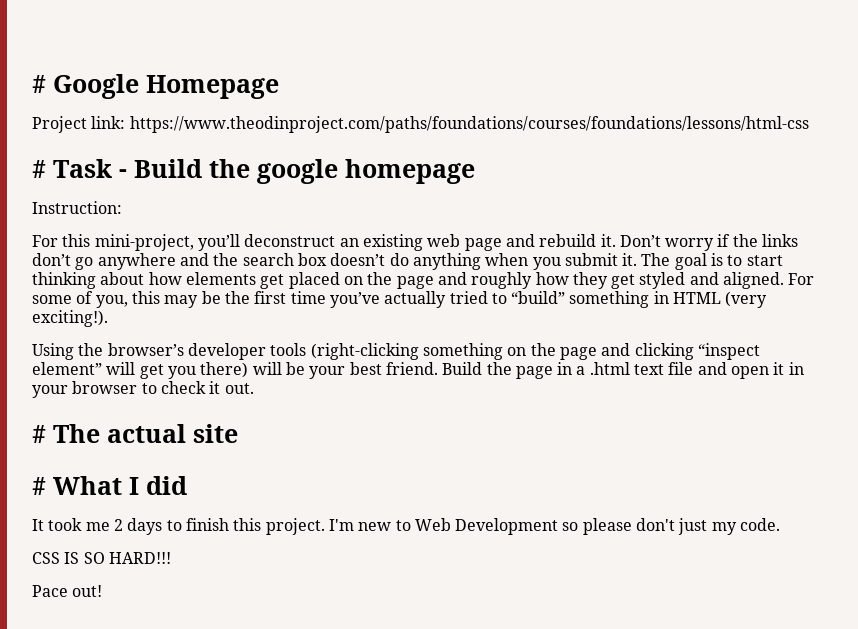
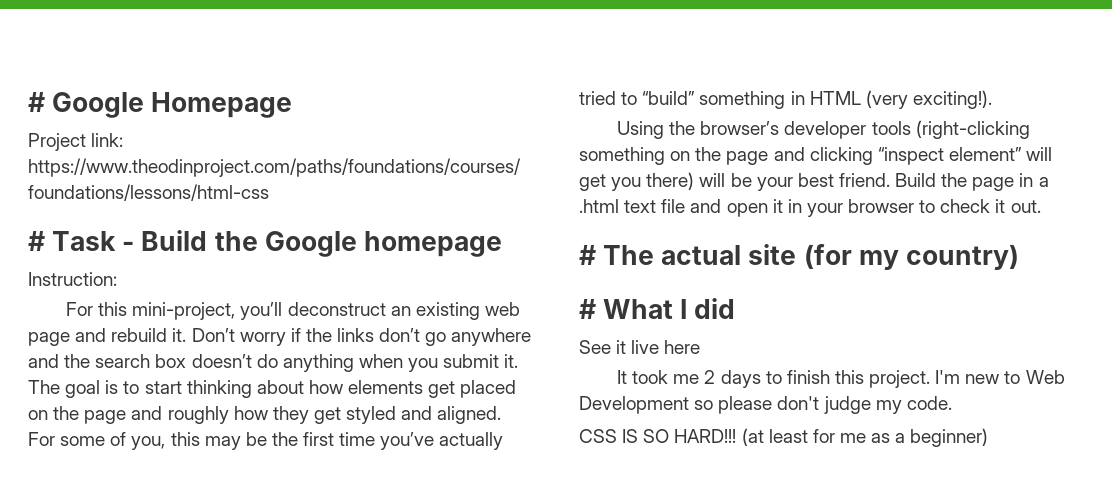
[257,159,338,184] google -> [264,231,357,257] Google
(238, 433) none -> [803,244,1019,271] (for my country)
(187, 485) none -> [579,340,701,354] // See it live here
[678,518,708,535] just -> [823,396,871,414] judge
[32,585,103,597] // Pace out! -> [741,428,989,447] (at least for me as a beginner)

